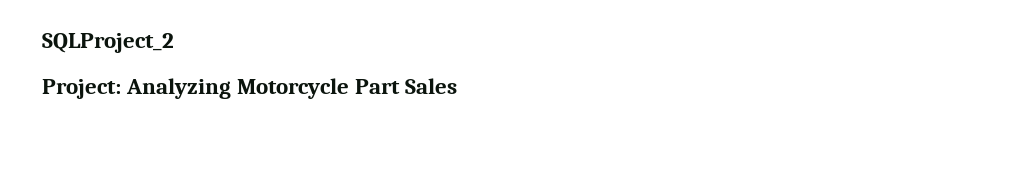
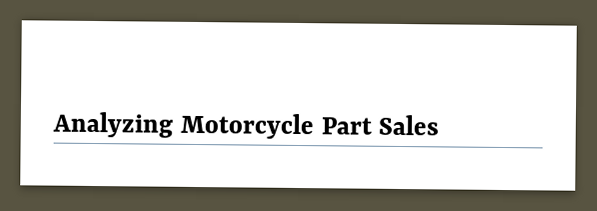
[42,33,174,53] [42,79,121,99] SQLProject_2 // Project: -> (52, 124) none

